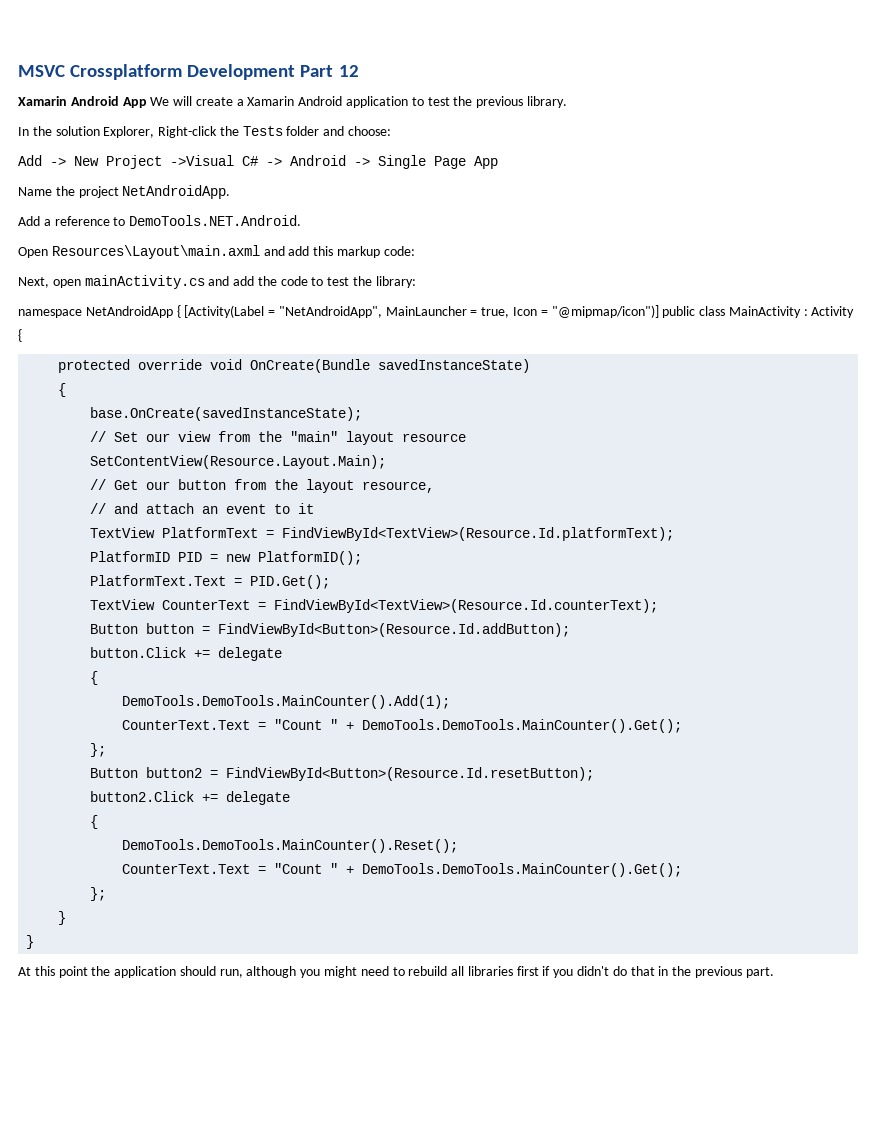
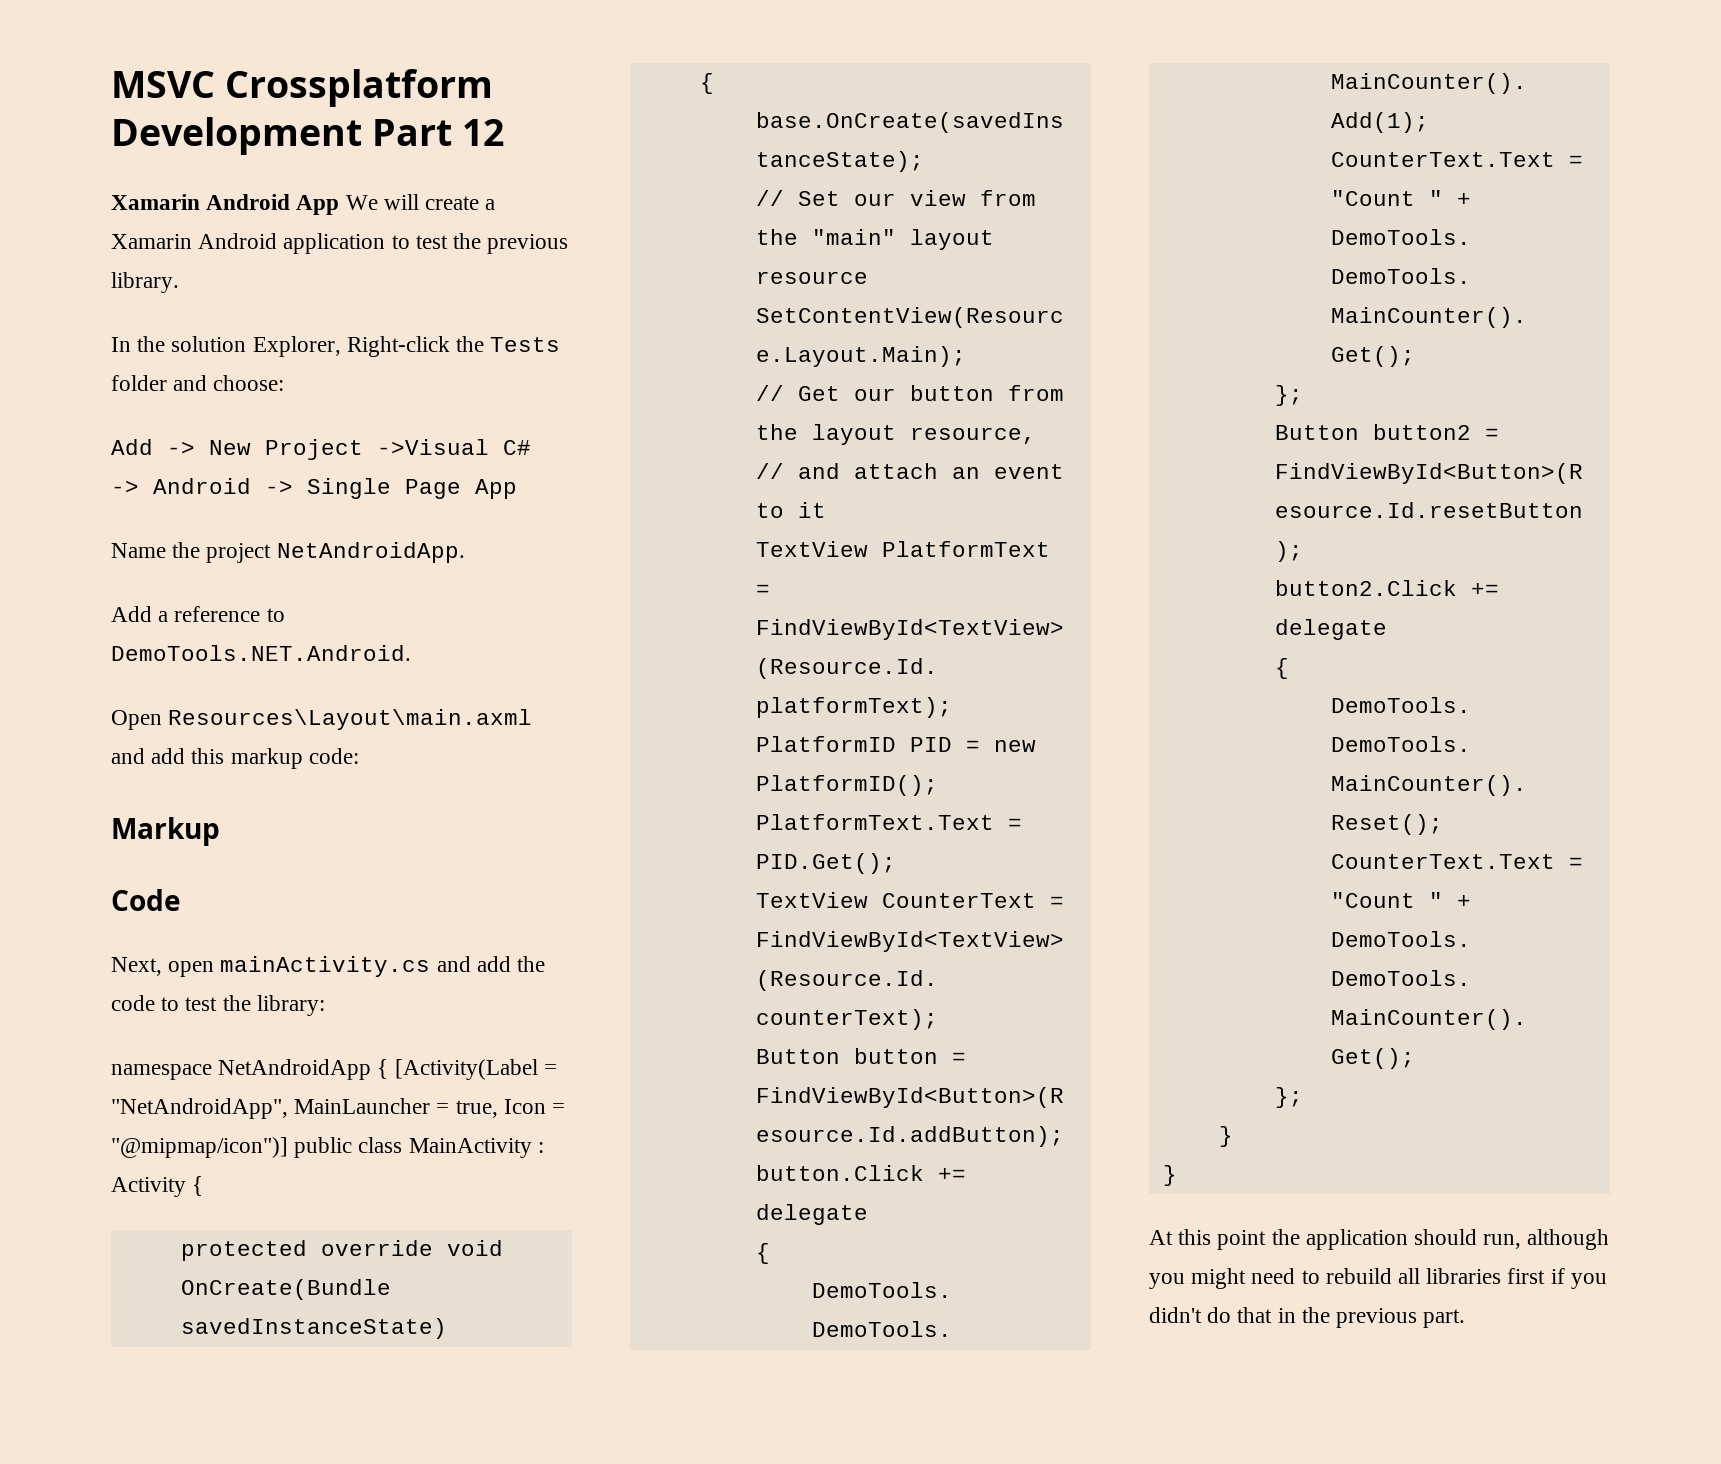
(415, 251) none -> [111,817,220,846] [111,889,181,911] // Markup // Code

